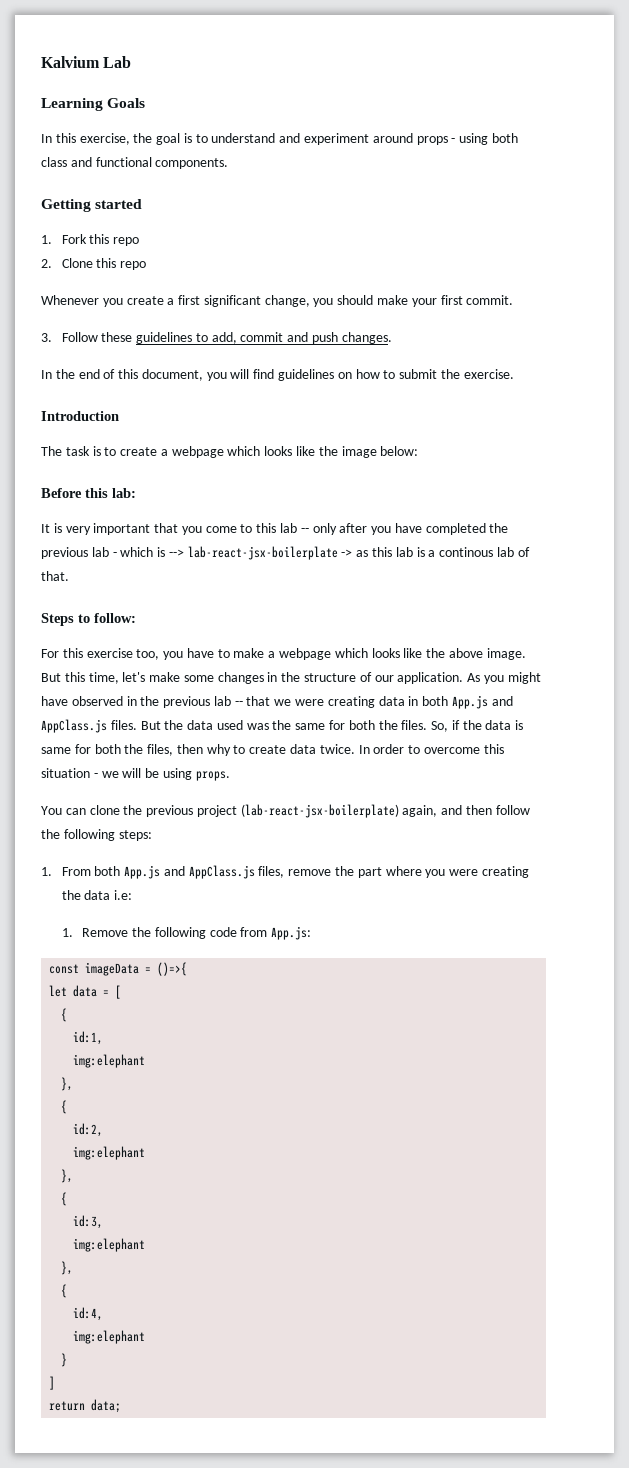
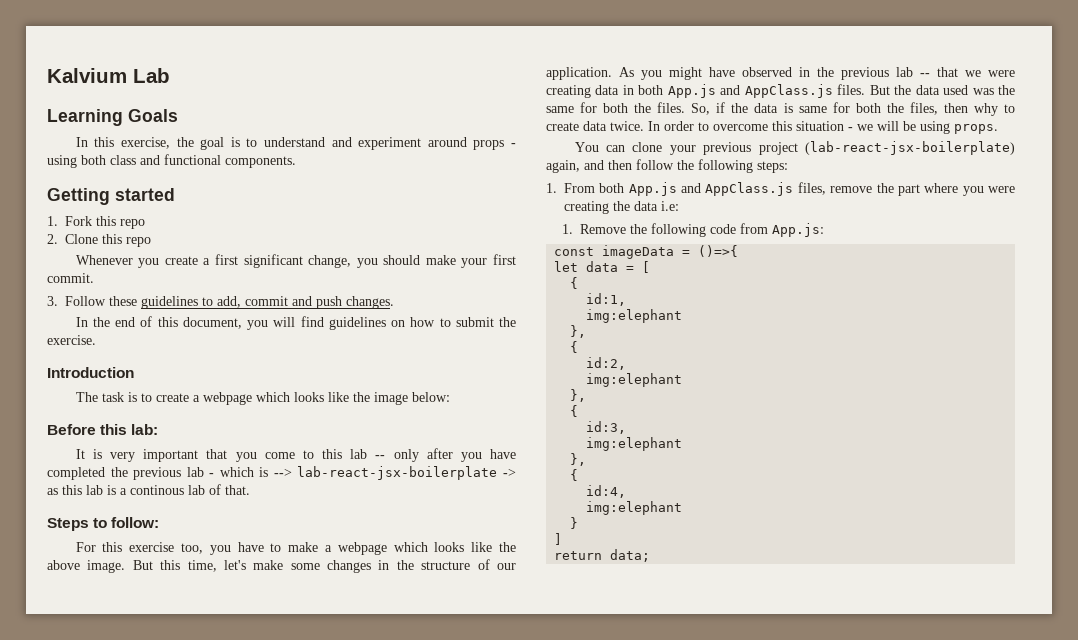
[123,805,143,815] the -> [669,145,696,155] your

